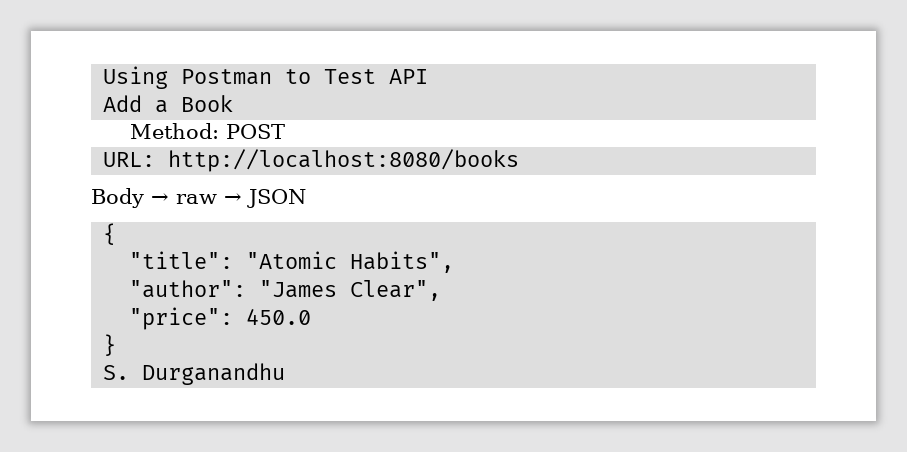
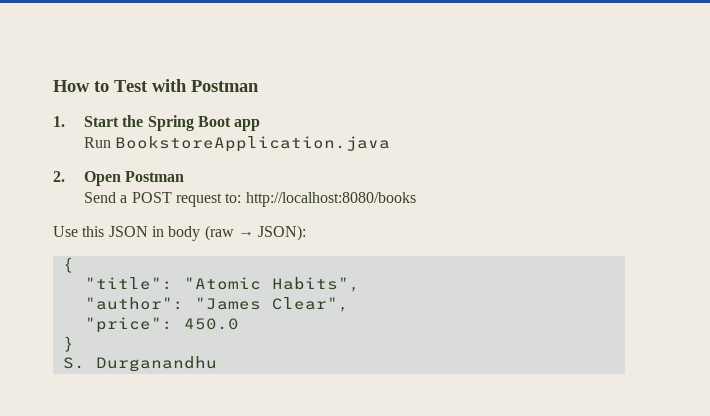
[103,66,429,89] [103,95,234,113] [129,123,219,139] Using Postman to Test API // Add a Book // Method: -> [53,79,259,92] [53,115,261,131] [84,136,391,152] [53,171,185,186] [84,192,128,203] How to Test with Postman // 1. Start the Spring Boot app // Run BookstoreApplication.java // 2. Open Postman // Send a
[103,152,156,167] // URL: -> [176,193,242,207] request to:
[91,188,306,208] Body → raw → JSON -> [53,225,307,241] Use this JSON in body (raw → JSON):

